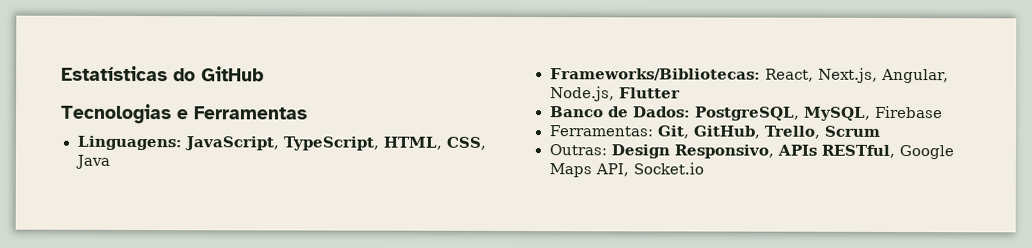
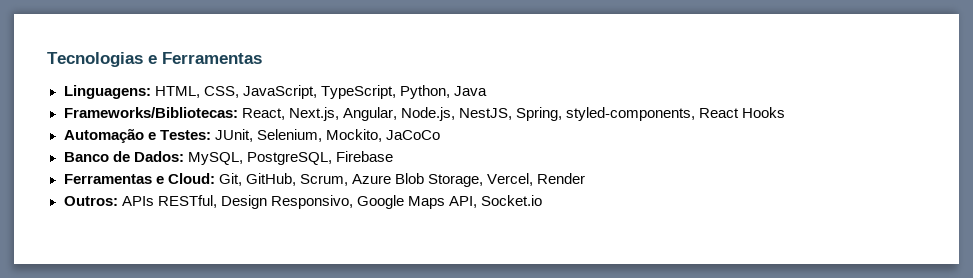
[61,65,264,82] Estatísticas do GitHub // -> (47, 59) none
[183,136,487,151] JavaScript, TypeScript, HTML, CSS, -> [154,85,450,99] HTML, CSS, JavaScript, TypeScript, Python,
[618,87,681,99] Flutter -> [458,107,785,121] [63,128,440,143] NestJS, Spring, styled-components, React Hooks // Automação e Testes: JUnit, Selenium, Mockito, JaCoCo
[694,106,871,121] PostgreSQL, MySQL, -> [187,152,332,165] MySQL, PostgreSQL,
[548,125,881,139] [548,144,895,159] Ferramentas: Git, GitHub, Trello, Scrum // Outras: Design Responsivo, APIs RESTful, -> [63,173,585,187] [63,195,353,209] Ferramentas e Cloud: Git, GitHub, Scrum, Azure Blob Storage, Vercel, Render // Outros: APIs RESTful, Design Responsivo,

